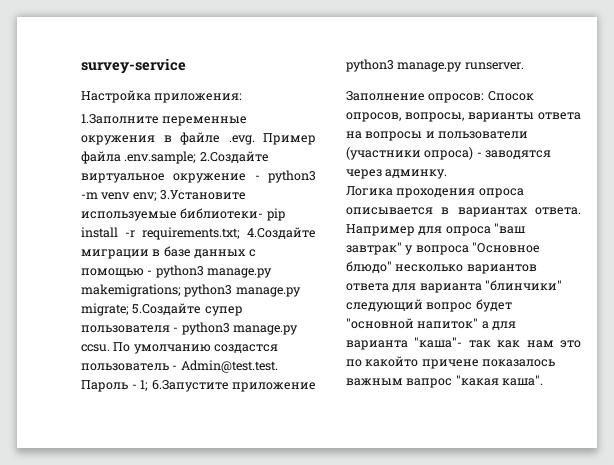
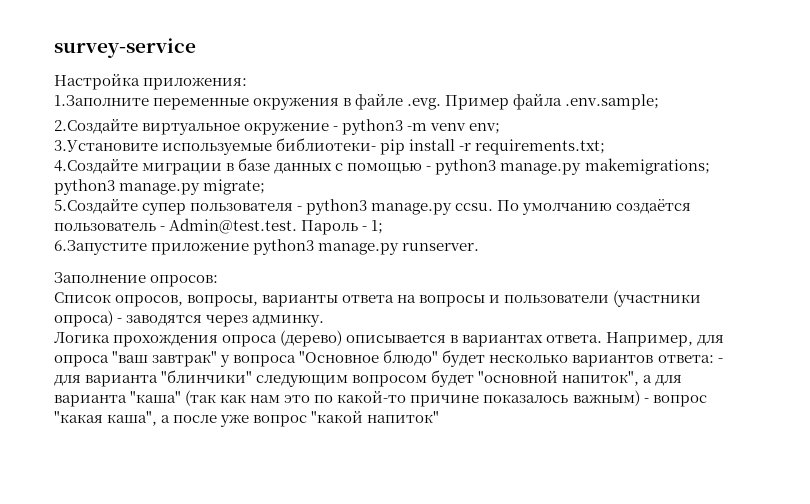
(197, 157) none -> (660, 102) //
(157, 196) none -> (501, 128) //
(240, 233) none -> (606, 147) //
(129, 309) none -> (266, 187) //
[214,344,279,353] создастся -> [616,199,692,214] создаётся
(148, 385) none -> (384, 227) //
[487,91,534,101] Спосок -> [54,292,111,303] // Список
[396,188,524,198] проходения опроса -> [113,330,343,347] прохождения опроса (дерево)
[346,224,415,236] Например -> [606,332,694,347] Например,
(392, 267) none -> [442,350,486,367] будет
[346,283,389,291] ответа -> [657,355,723,363] ответа: -
[346,299,473,312] следующий вопрос -> [256,375,428,387] следующим вопросом
[417,318,479,329] напиток" -> [562,371,640,386] напиток",
[414,337,491,348] "каша"- так -> [130,390,217,406] "каша" (так
[365,356,556,369] [346,375,544,388] какойто причене показалось важным вапрос "какая каша". -> [337,390,707,407] [54,410,440,427] какой-то причине показалось важным) - вопрос "какая каша", а после уже вопрос "какой напиток"

